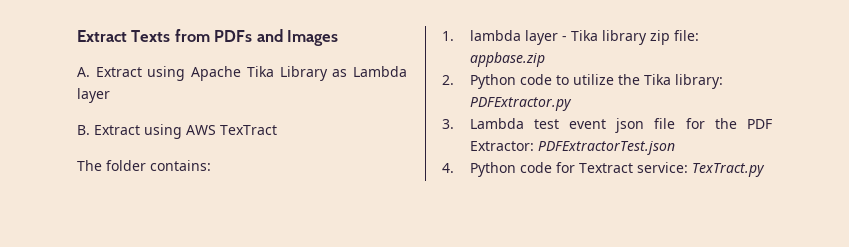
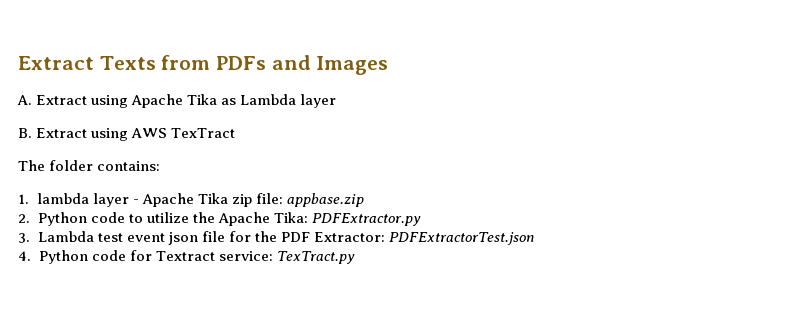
[279,66,328,81] Library -> (218, 99) none
[570,30,647,45] Tika library -> [141,193,228,207] Apache Tika
[643,74,723,89] Tika library: -> [217,212,308,226] Apache Tika:

